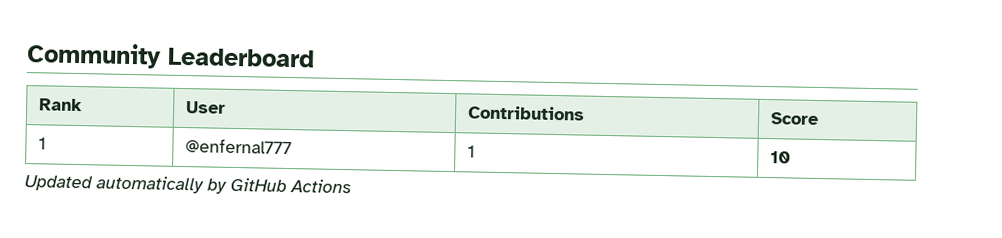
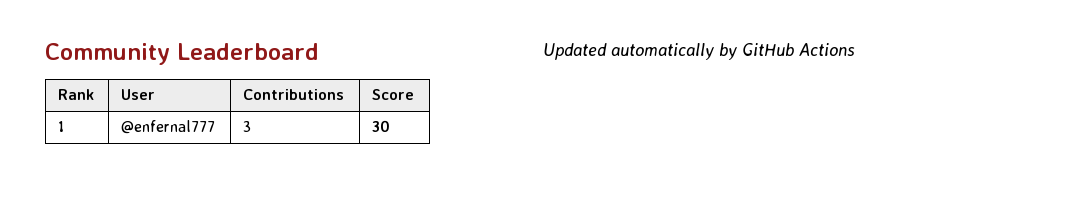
[467,145,476,158] [770,151,792,164] 1 | 10 -> [243,121,252,132] [372,120,391,132] 3 | 30

